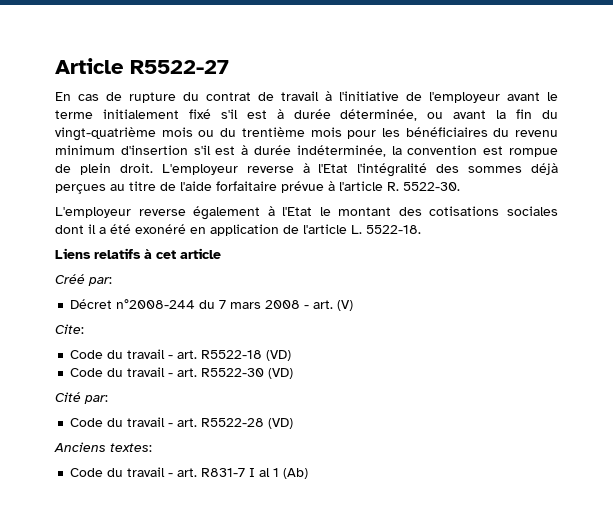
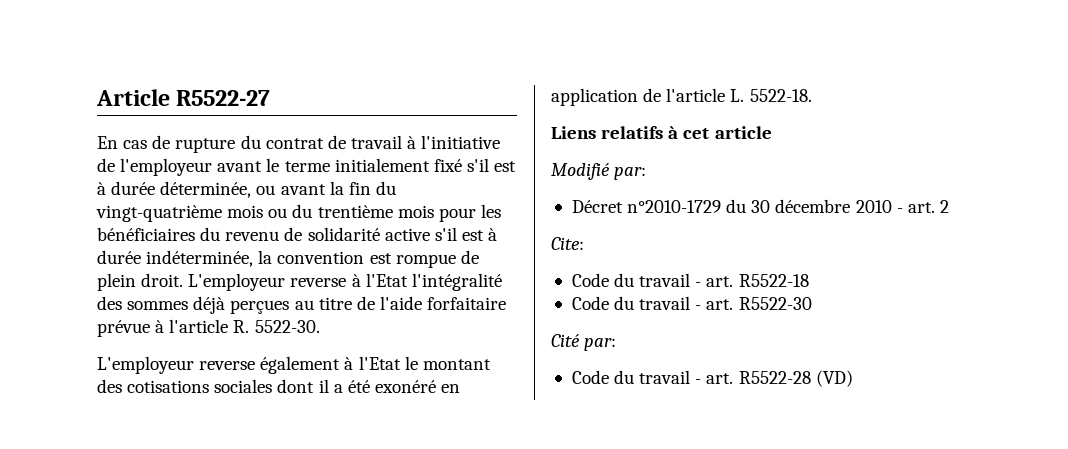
[55,145,188,155] minimum d'insertion -> [284,227,430,241] de solidarité active
[55,274,85,284] Créé -> [551,163,610,180] Modifié
[116,299,354,311] n°2008-244 du 7 mars 2008 - art. (V) -> [627,199,949,213] n°2010-1729 du 30 décembre 2010 - art. 2
[266,350,292,361] (VD) -> (809, 280) none
[268,368,294,379] (VD) -> (812, 303) none
[54,442,152,452] [70,467,309,479] // Anciens textes: // Code du travail - art. R831-7 I al 1 (Ab) -> (853, 378) none

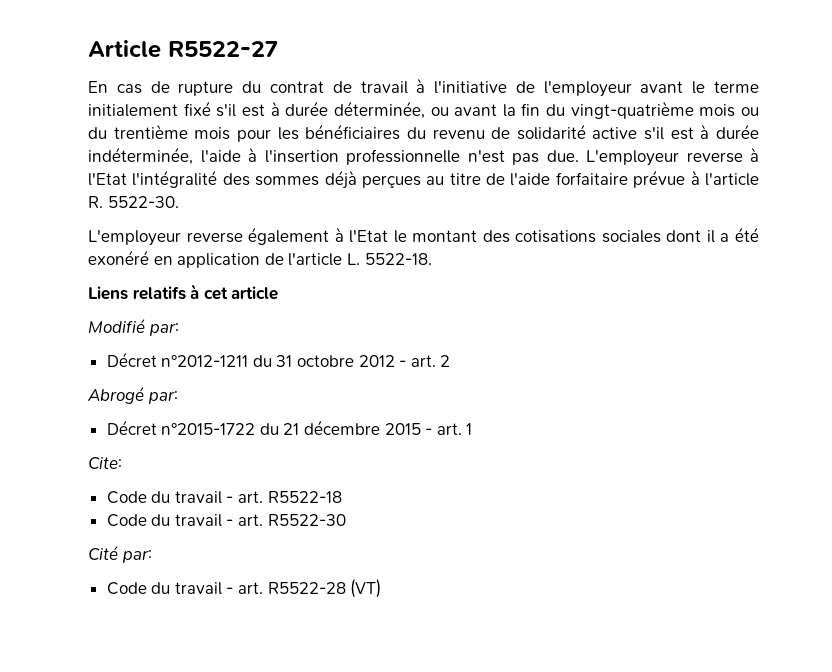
[258,250,479,268] [97,273,184,291] la convention est rompue de plein droit. -> [200,147,579,165] l'aide à l'insertion professionnelle n'est pas due.
[627,199,949,213] n°2010-1729 du 30 décembre 2010 - art. 2 -> [161,355,451,367] [87,386,178,404] [106,420,473,435] n°2012-1211 du 31 octobre 2012 - art. 2 // Abrogé par: // Décret n°2015-1722 du 21 décembre 2015 - art. 1
[815,370,853,387] (VD) -> [350,579,382,598] (VT)

